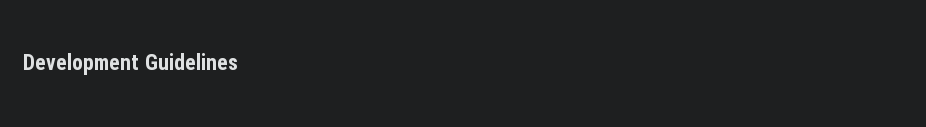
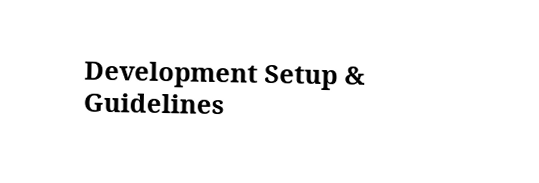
(139, 64) none -> [264,64,366,91] Setup &

